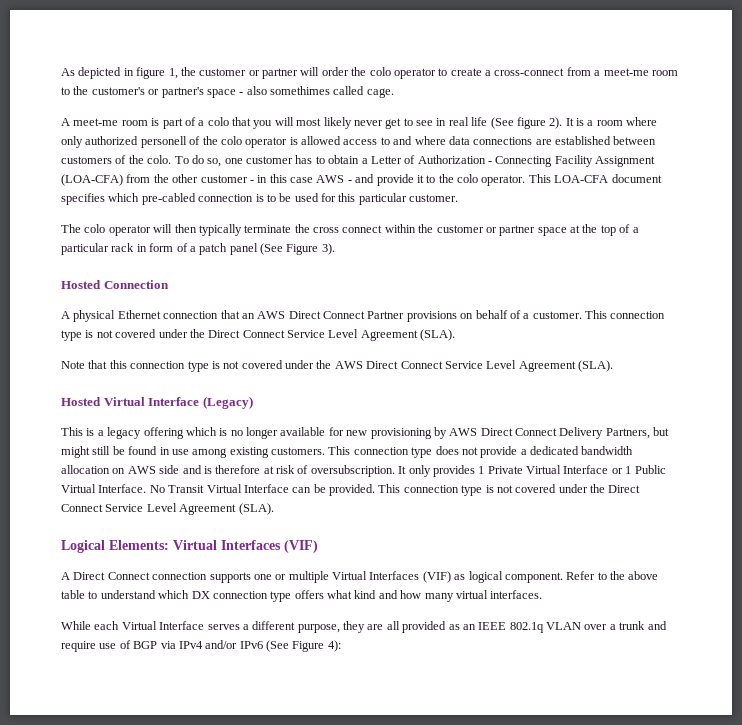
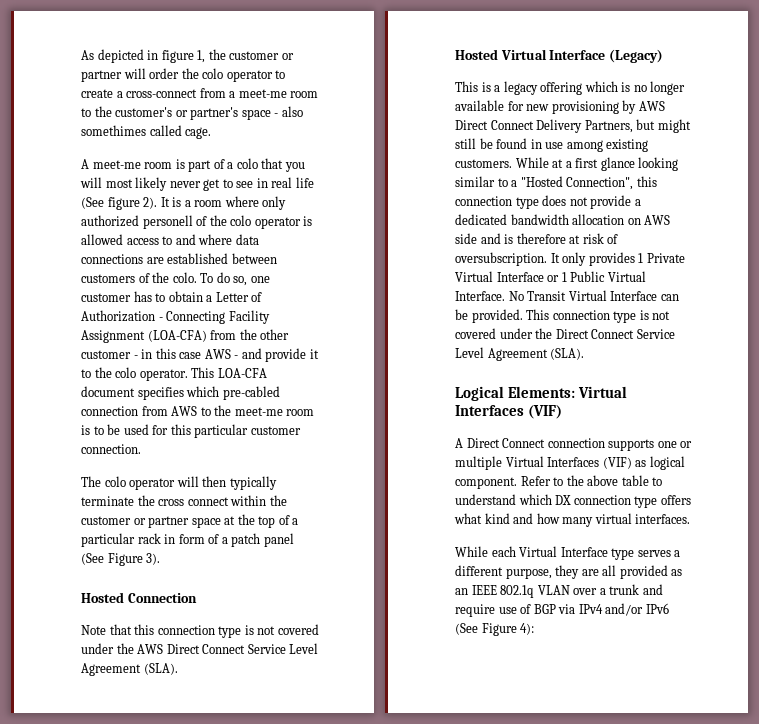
(254, 198) none -> [141,405,315,416] from AWS to the meet-me room
[409,194,459,202] customer. -> [250,426,301,435] [81,444,141,454] customer connection.
[61,310,666,322] [61,329,456,341] // A physical Ethernet connection that an AWS Direct Connect Partner provisions on behalf of a customer. This connection type is not covered under the Direct Connect Service Level Agreement (SLA). -> (197, 598) none
[328,446,351,455] This -> [515,157,679,171] [455,176,657,190] While at a first glance looking similar to a "Hosted Connection", this
(205, 625) none -> [611,548,635,560] type

